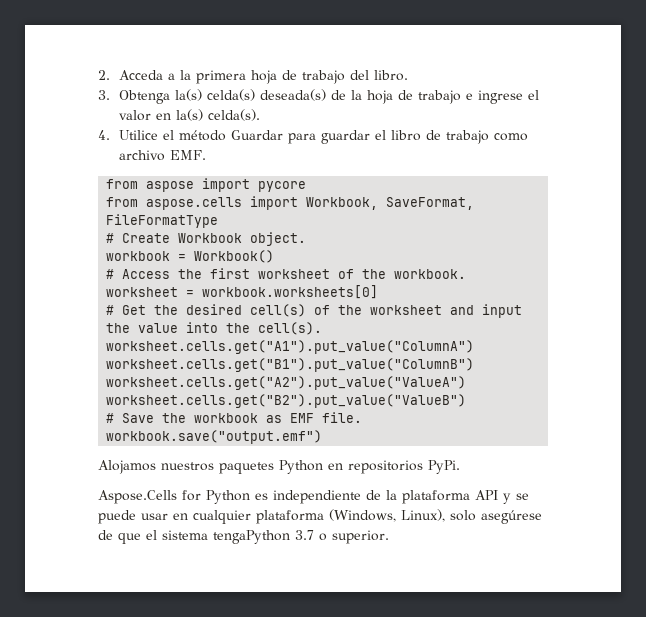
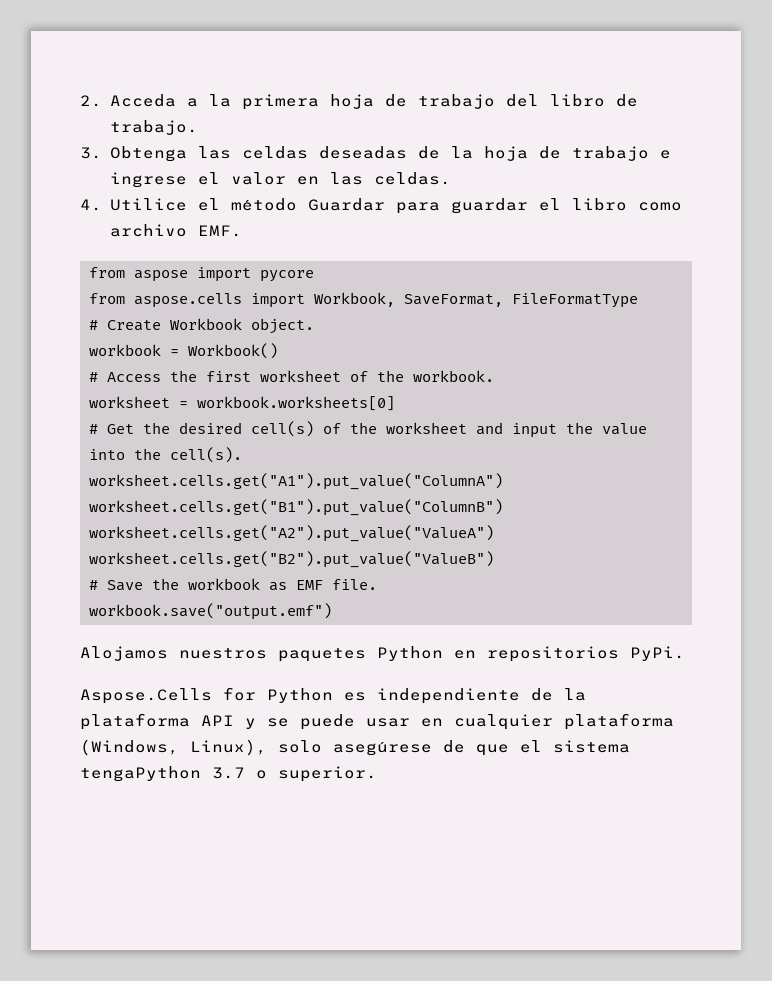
[373,70,408,81] libro. -> [549,94,638,107] [109,120,198,135] libro de trabajo.
[174,89,326,101] la(s) celda(s) deseada(s) -> [197,146,407,159] las celdas deseadas
[175,109,260,121] la(s) celda(s). -> [329,172,451,185] las celdas.
[425,130,489,144] de trabajo -> (627, 204) none

